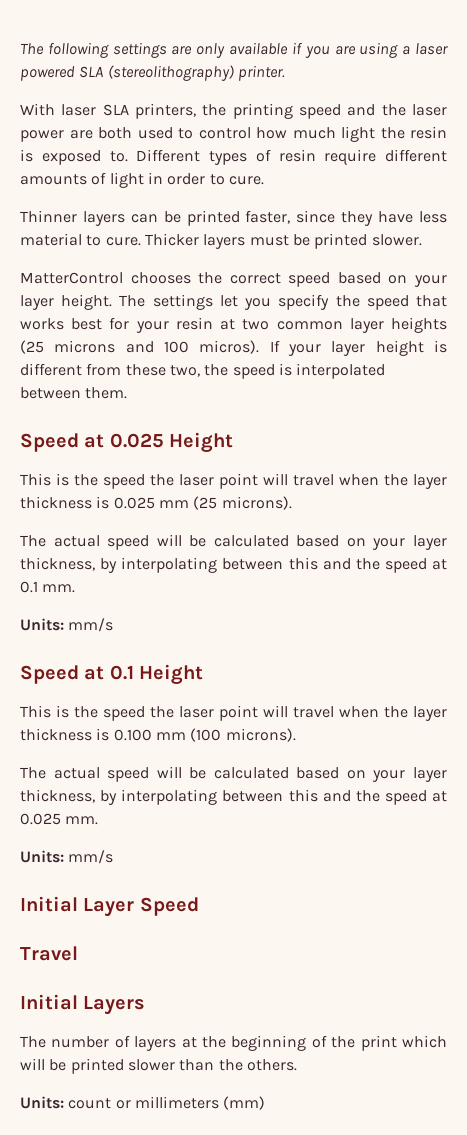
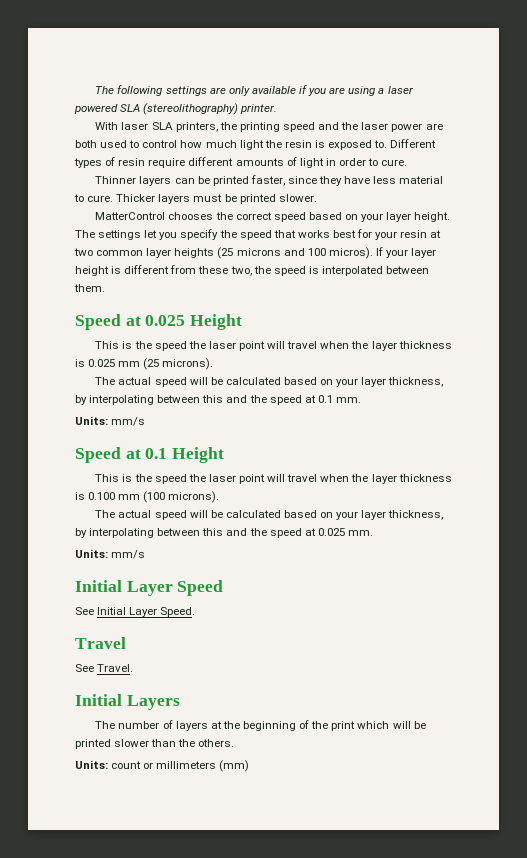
(199, 906) none -> [75,607,196,617] // See Initial Layer Speed.
(78, 953) none -> [75,664,134,672] // See Travel.

